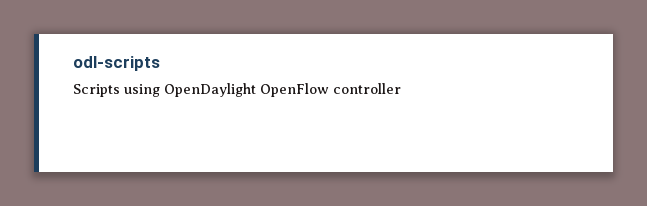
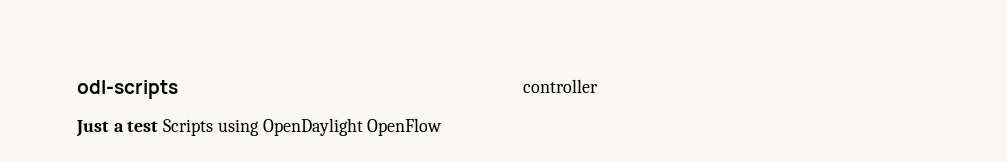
(160, 63) none -> [76,120,159,137] Just a test

